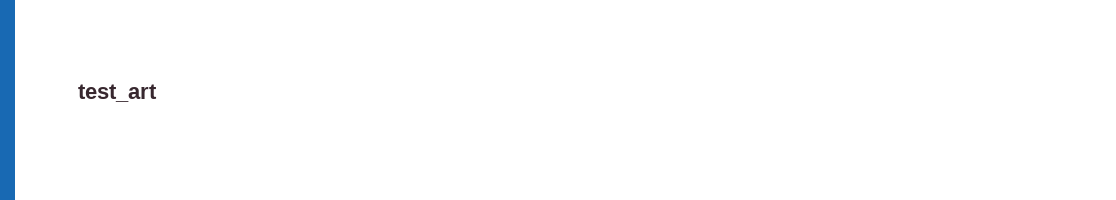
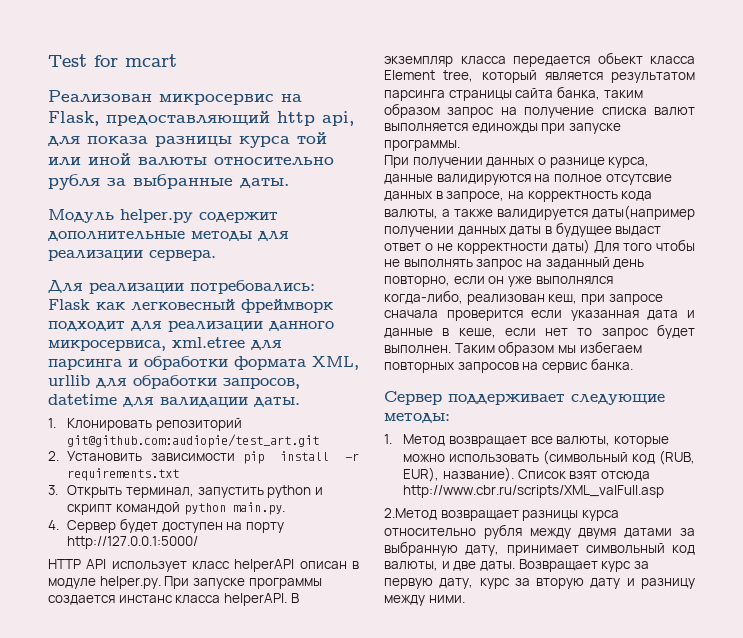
[78,84,157,102] test_art -> [48,54,177,67] [48,90,302,105] [48,111,354,126] [48,132,327,148] [48,153,334,166] [48,174,289,190] [48,209,278,223] [48,231,289,241] [48,250,216,261] [48,280,315,294] [48,299,333,313] [48,321,334,332] [48,337,282,351] [48,356,359,370] [48,375,300,389] [48,394,300,407] [48,418,242,431] [67,434,320,448] [48,451,359,464] [67,468,180,481] [48,485,323,498] [67,502,285,515] [48,518,284,533] [67,536,199,549] [48,559,360,572] [48,576,322,589] [48,593,299,606] [384,52,695,67] [384,70,695,83] [384,86,643,101] [384,103,695,118] [384,123,621,134] [384,140,460,151] [384,155,650,168] [384,174,672,185] [384,191,653,202] [384,205,695,220] [384,222,662,237] [384,239,695,254] [384,257,645,270] [384,276,613,287] [384,290,663,305] [384,310,695,321] [384,324,695,339] [384,341,642,356] [384,358,633,373] [384,391,665,405] [384,413,450,423] [384,434,669,447] [403,450,695,465] [403,467,650,482] [403,485,665,498] [384,508,619,521] [384,524,695,539] [384,541,695,556] [384,559,649,572] [384,578,695,589] [384,595,465,606] Test for mcart // Реализован микросервис на Flask, предоставляющий http api, для показа разницы курса той или иной валюты относительно рубля за выбранные даты. // Модуль helper.py содержит дополнительные методы для реализации сервера. // Для реализации потребовались: Flask как легковесный фреймворк подходит для реализации данного микросервиса, xml.etree для парсинга и обработки формата XML, urllib для обработки запросов, datetime для валидации даты. // 1. Клонировать репозиторий git@github.com:audiopie/test_art.git // 2. Установить зависимости pip install -r requirements.txt // 3. Открыть терминал, запустить python и скрипт командой python main.py. // 4. Сервер будет доступен на порту http://127.0.0.1:5000/ // HTTP API использует класс helperAPI описан в модуле helper.py. При запуске программы создается инстанс класса helperAPI. В экземпляр класса передается обьект класса Element tree, который является результатом парсинга страницы сайта банка, таким образом запрос на получение списка валют выполняется единожды при запуске программы. // При получении данных о разнице курса, данные валидируются на полное отсутсвие данных в запросе, на корректность кода валюты, а также валидируется даты(например получении данных даты в будущее выдаст ответ о не корректности даты) Для того чтобы не выполнять запрос на заданный день повторно, если он уже выполнялся когда-либо, реализован кеш, при запросе сначала проверится если указанная дата и данные в кеше, если нет то запрос будет выполнен. Таким образом мы избегаем повторных запросов на сервис банка. // Сервер поддерживает следующие методы: // 1. Метод возвращает все валюты, которые можно использовать (символьный код (RUB, EUR), название). Список взят отсюда http://www.cbr.ru/scripts/XML_valFull.asp // 2.Метод возвращает разницы курса относительно рубля между двумя датами за выбранную дату, принимает символьный код валюты, и две даты. Возвращает курс за первую дату, курс за вторую дату и разницу между ними.

